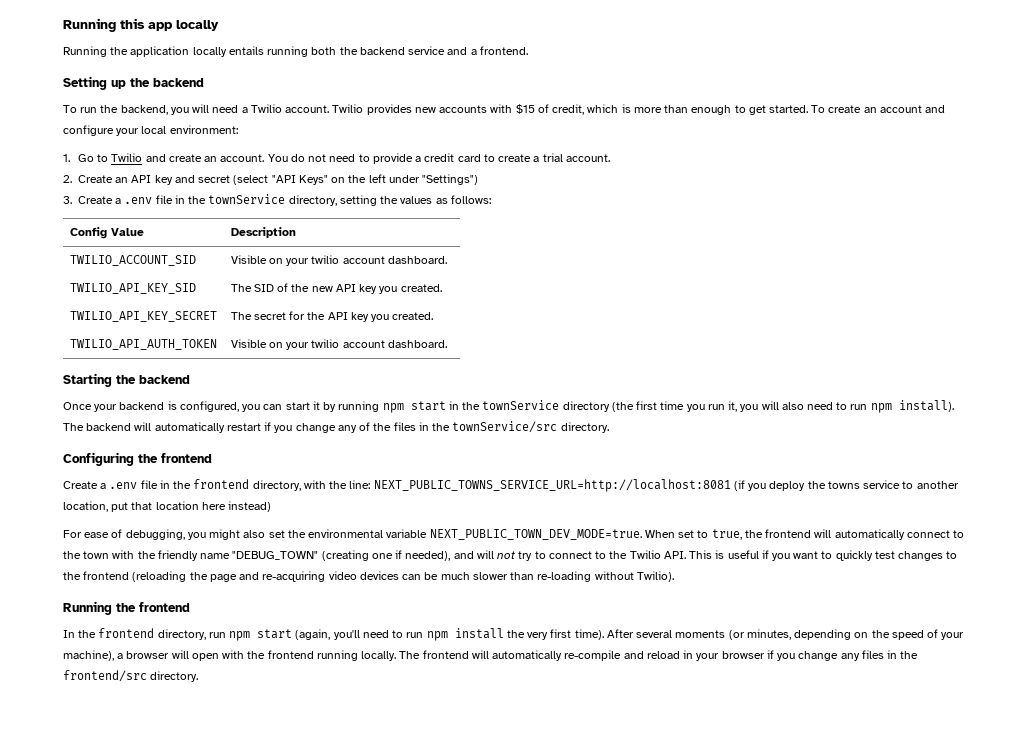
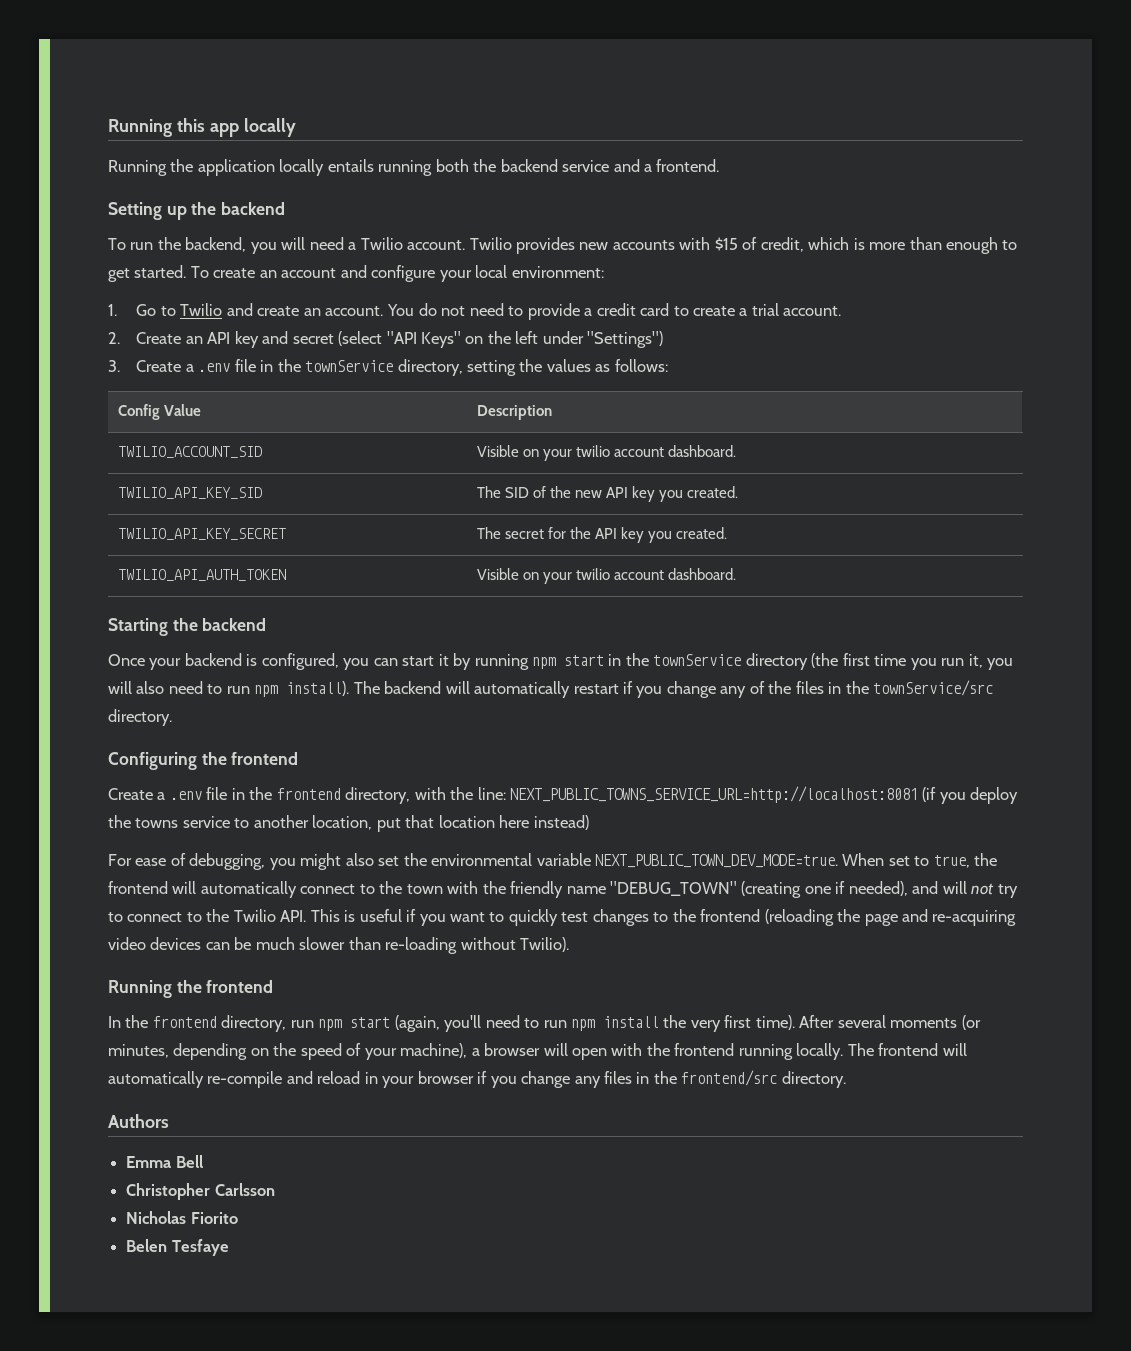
(199, 676) none -> [108,1114,169,1128] [126,1155,203,1168] [126,1183,275,1200] [126,1211,238,1224] [126,1239,229,1256] // Authors // Emma Bell // Christopher Carlsson // Nicholas Fiorito // Belen Tesfaye

